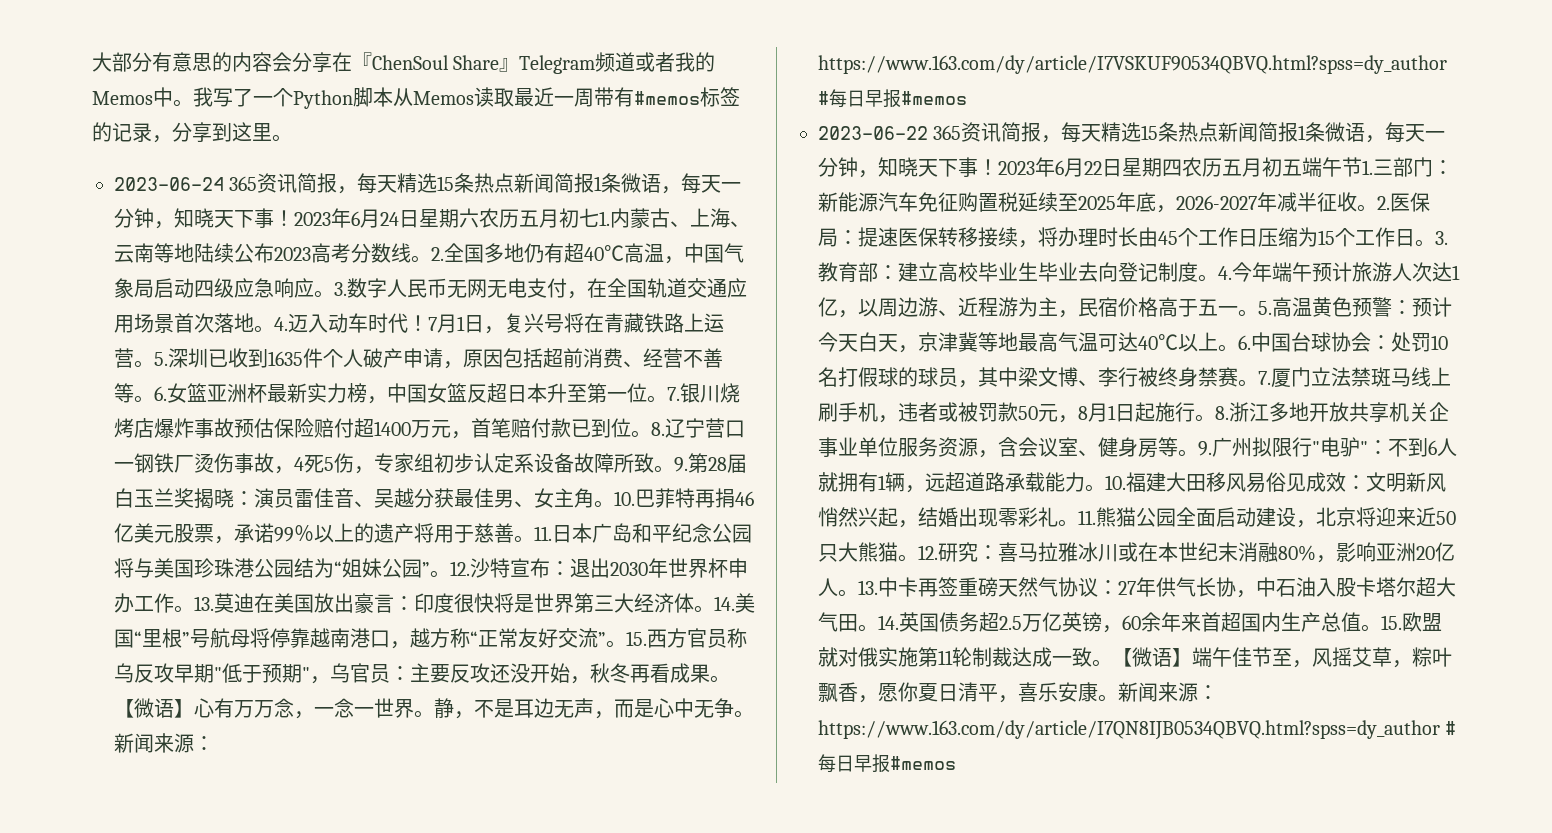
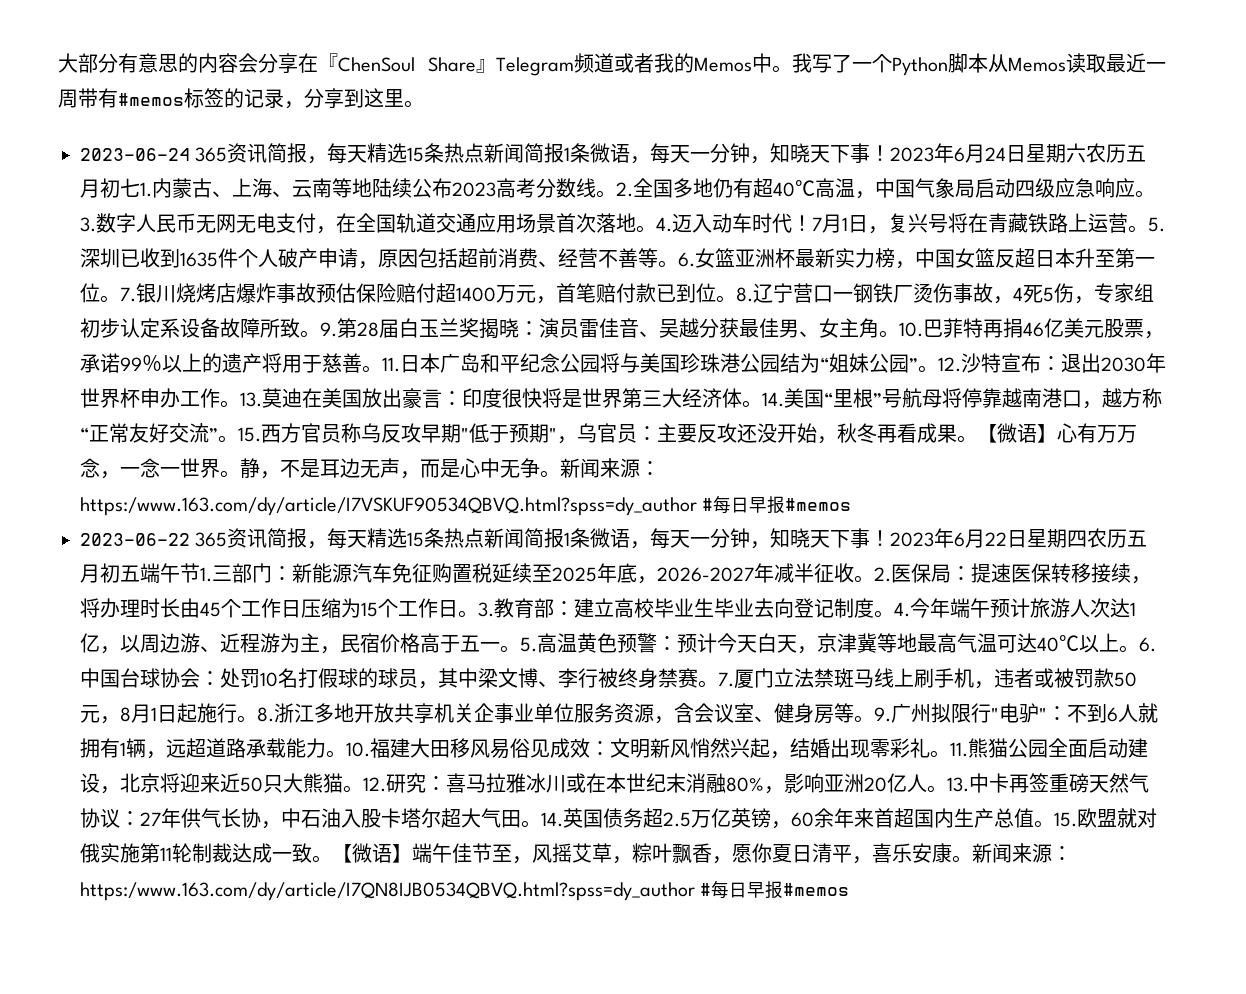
[818,55,1447,74] https://www.163.com/dy/article/I7VSKUF90534QBVQ.html?spss=dy_author -> [80,497,697,516] https:/www.163.com/dy/article/I7VSKUF90534QBVQ.html?spss=dy_author
[818,720,1440,740] https://www.163.com/dy/article/I7QN8IJB0534QBVQ.html?spss=dy_author -> [80,882,695,901] https:/www.163.com/dy/article/I7QN8IJB0534QBVQ.html?spss=dy_author

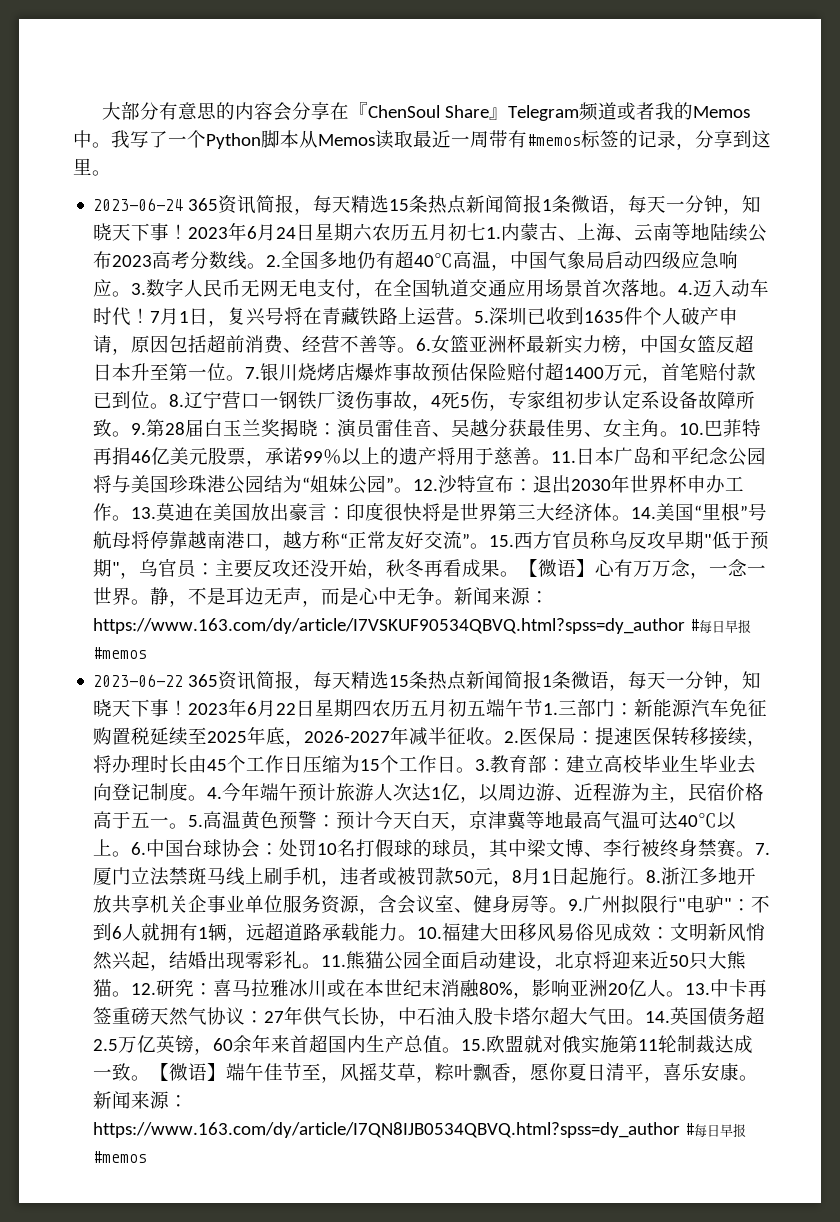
[80,497,697,516] https:/www.163.com/dy/article/I7VSKUF90534QBVQ.html?spss=dy_author -> [93,618,686,634] https://www.163.com/dy/article/I7VSKUF90534QBVQ.html?spss=dy_author
[80,882,695,901] https:/www.163.com/dy/article/I7QN8IJB0534QBVQ.html?spss=dy_author -> [93,1122,681,1138] https://www.163.com/dy/article/I7QN8IJB0534QBVQ.html?spss=dy_author

